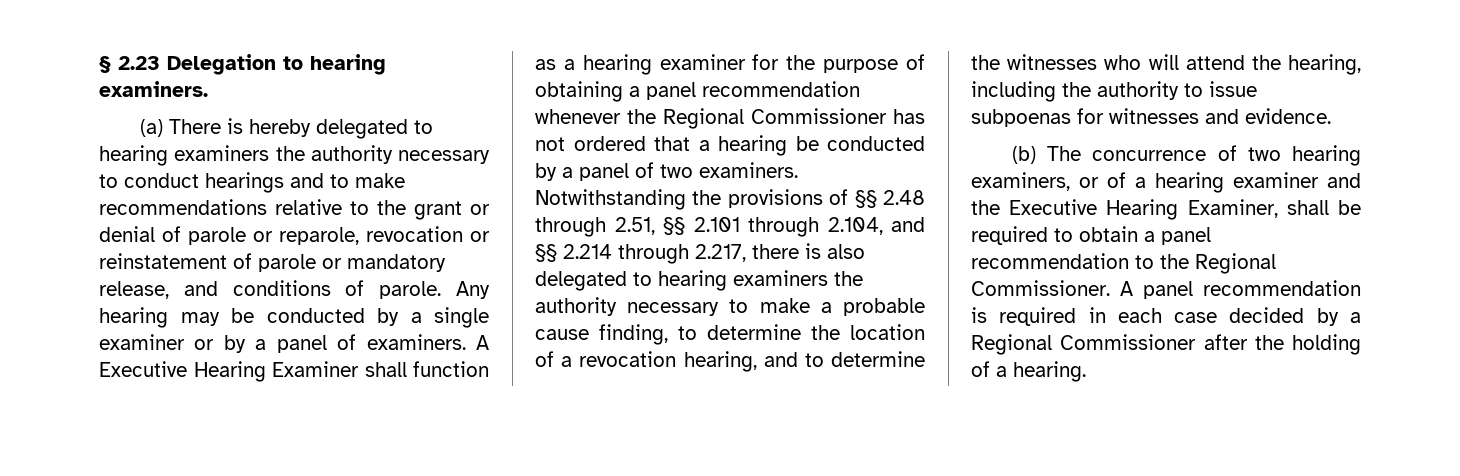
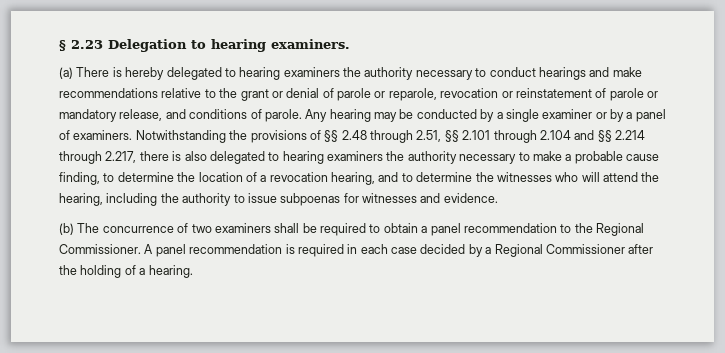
[330,174,349,188] to -> (610, 72) none
[476,335,489,350] [99,361,489,382] [535,54,925,75] [535,81,860,102] [535,108,925,129] [535,135,925,156] [535,162,798,181] A Executive Hearing Examiner shall function as a hearing examiner for the purpose of obtaining a panel recommendation whenever the Regional Commissioner has not ordered that a hearing be conducted by a panel of two examiners. -> (133, 135) none
[827,217,883,235] 2.104, -> [539,130,571,140] 2.104
[1292,145,1361,166] [971,172,1361,193] [971,199,1278,220] hearing examiners, or of a hearing examiner and the Executive Hearing Examiner, -> [214,223,271,233] examiners

